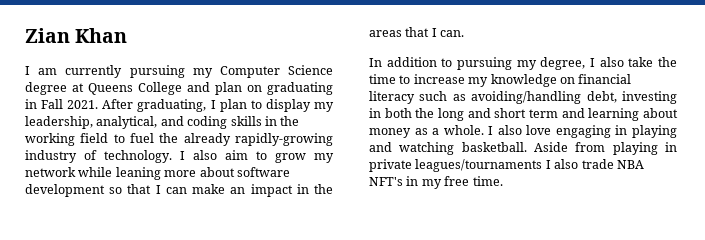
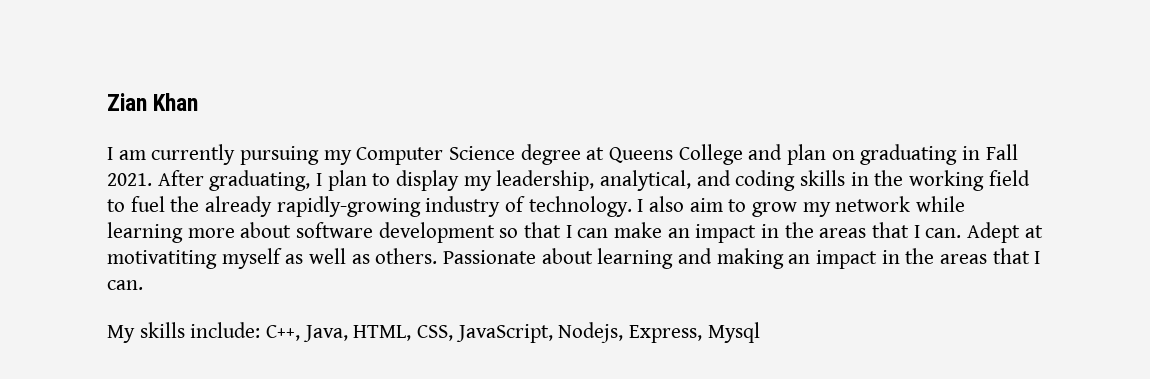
[115,167,161,180] leaning -> [107,222,183,243] learning
[369,57,677,70] [369,74,632,87] [369,91,677,104] [369,108,678,121] [369,125,677,138] [369,142,677,155] [369,159,644,172] [369,176,503,189] // In addition to pursuing my degree, I also take the time to increase my knowledge on financial literacy such as avoiding/handling debt, investing in both the long and short term and learning about money as a whole. I also love engaging in playing and watching basketball. Aside from playing in private leagues/tournaments I also trade NBA NFT's in my free time. -> [967,222,1043,243] [107,248,1041,269] [107,280,143,290] [107,322,760,343] Adept at motivatiting myself as well as others. Passionate about learning and making an impact in the areas that I can. // My skills include: C++, Java, HTML, CSS, JavaScript, Nodejs, Express, Mysql

